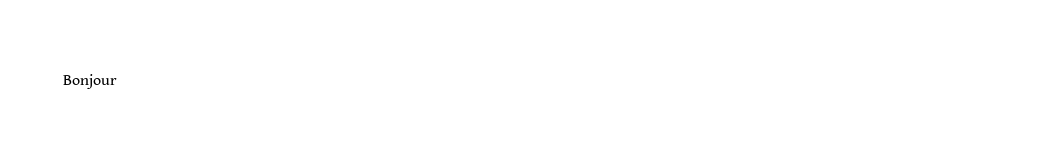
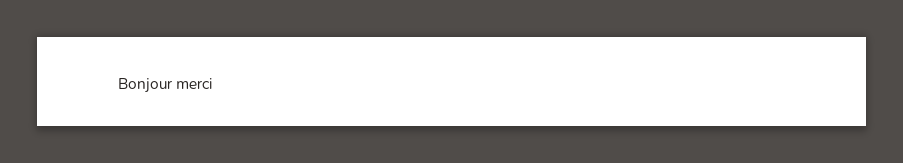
(117, 81) none -> [176,78,213,89] merci

